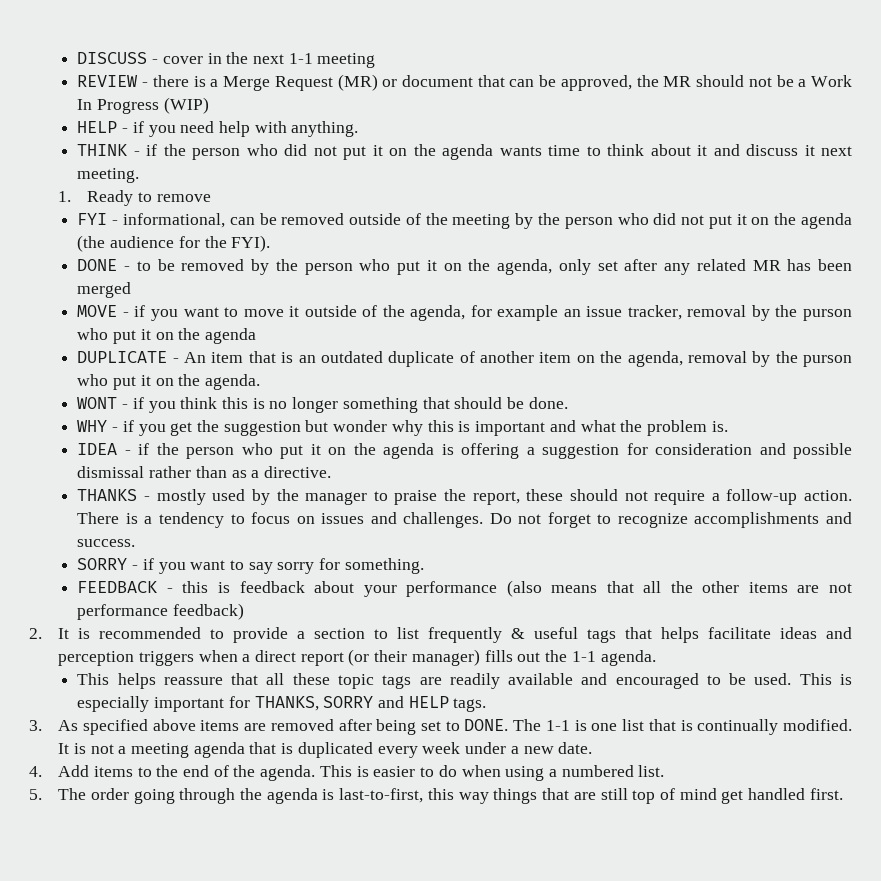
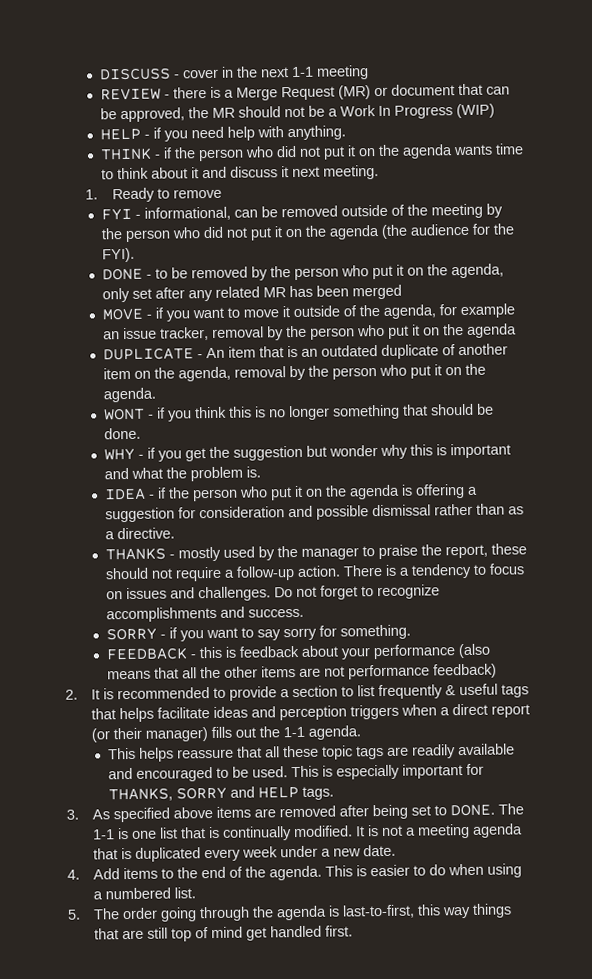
[803,309,853,321] purson -> [310,327,356,340] person
[802,355,852,367] purson -> [332,367,378,380] person

